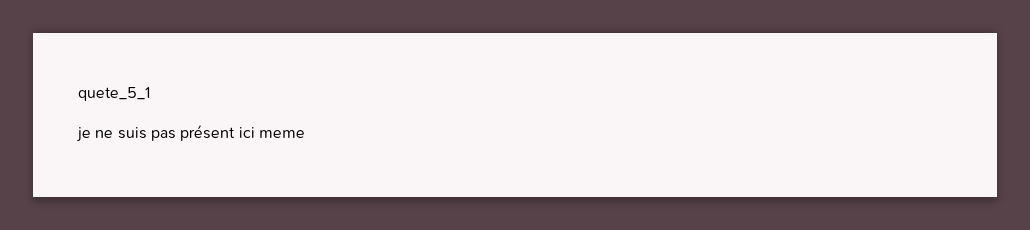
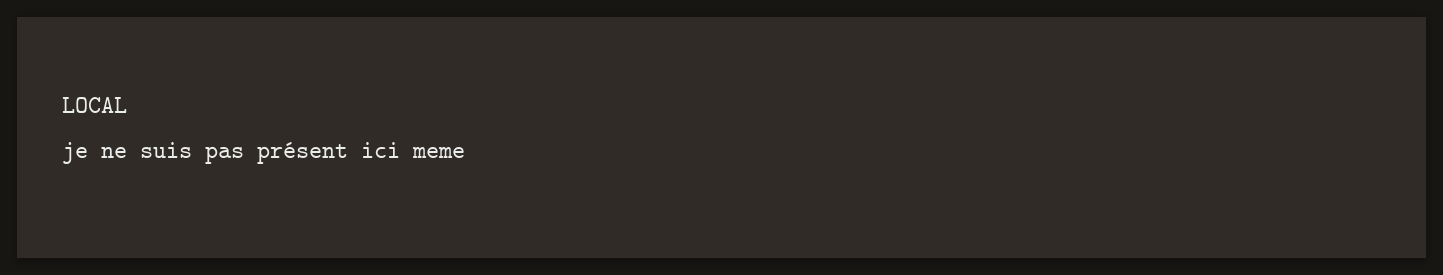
[78,87,150,101] quete_5_1 -> [62,97,127,113] LOCAL

